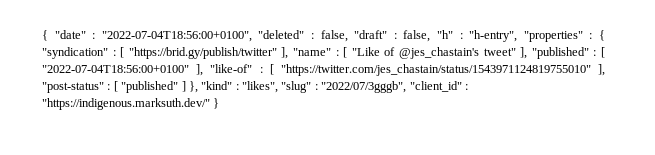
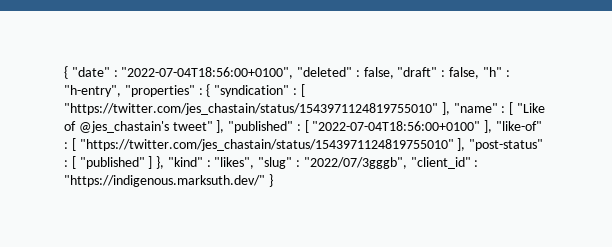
[128,47,277,59] "https://brid.gy/publish/twitter" -> [64,103,438,115] "https://twitter.com/jes_chastain/status/1543971124819755010"

